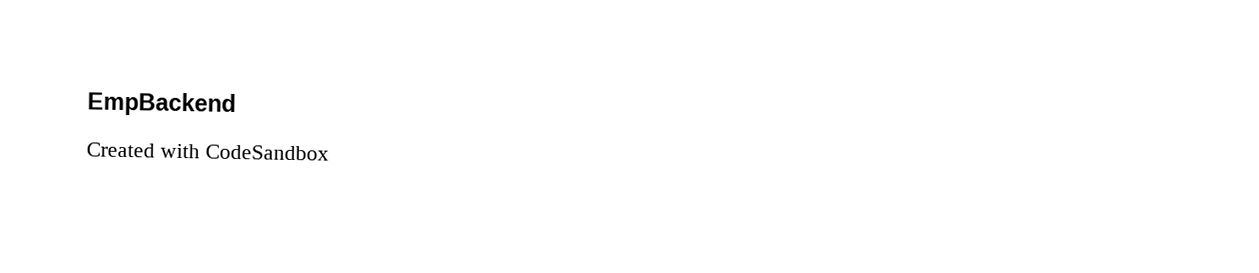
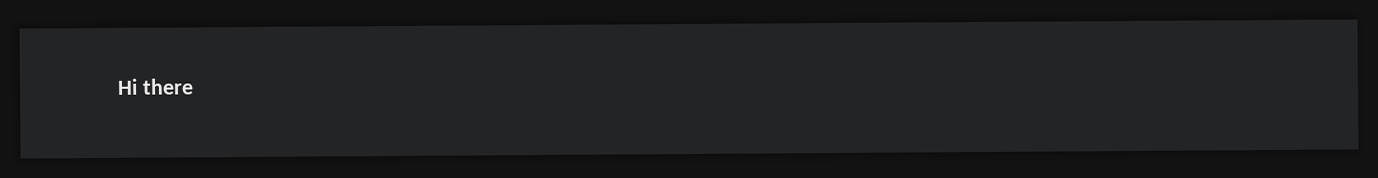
[87,91,236,117] [86,142,329,161] EmpBackend // Created with CodeSandbox -> [117,78,194,95] Hi there

